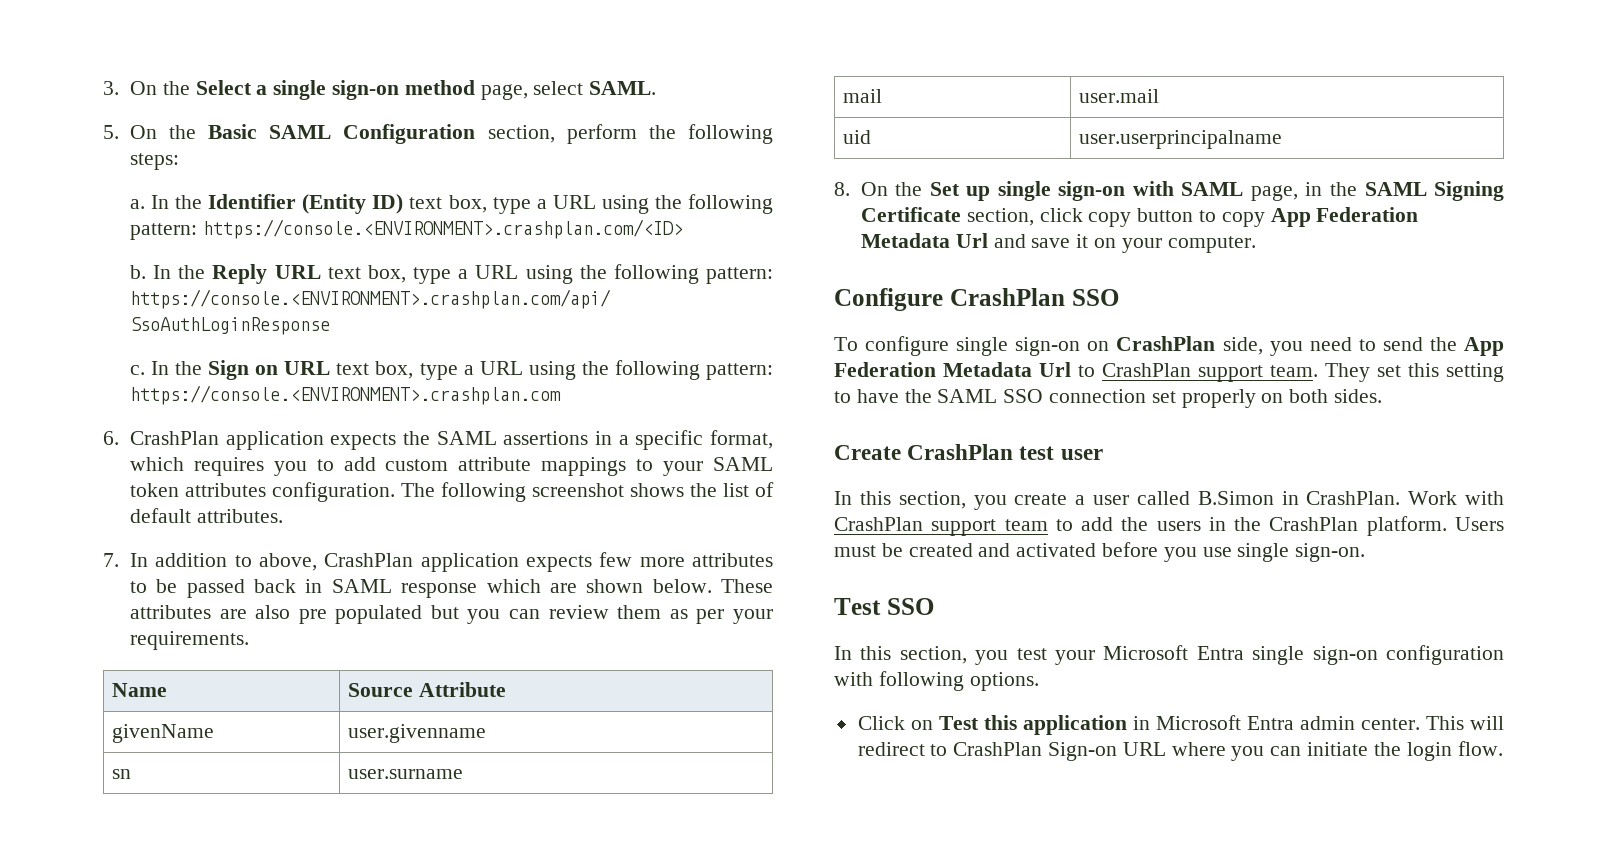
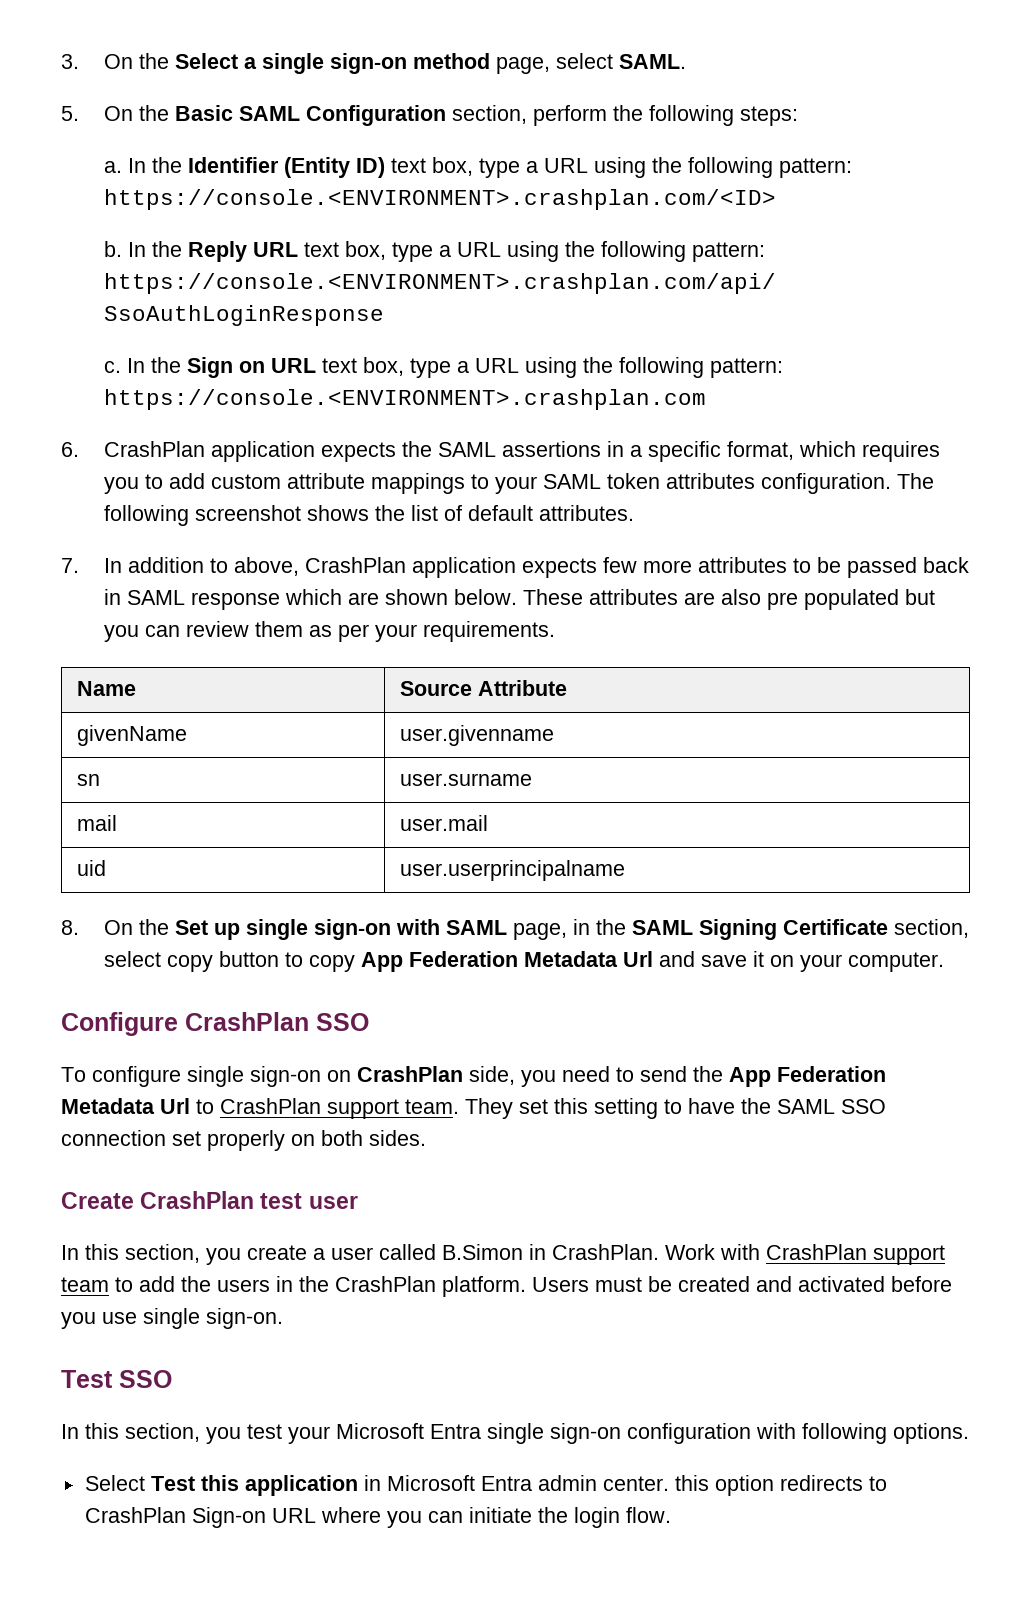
[1039,208,1083,222] click -> [103,951,161,967] select
[857,716,933,730] Click on -> [84,1475,145,1491] Select
[1425,716,1504,730] [857,742,925,756] This will redirect -> [674,1475,863,1496] this option redirects

